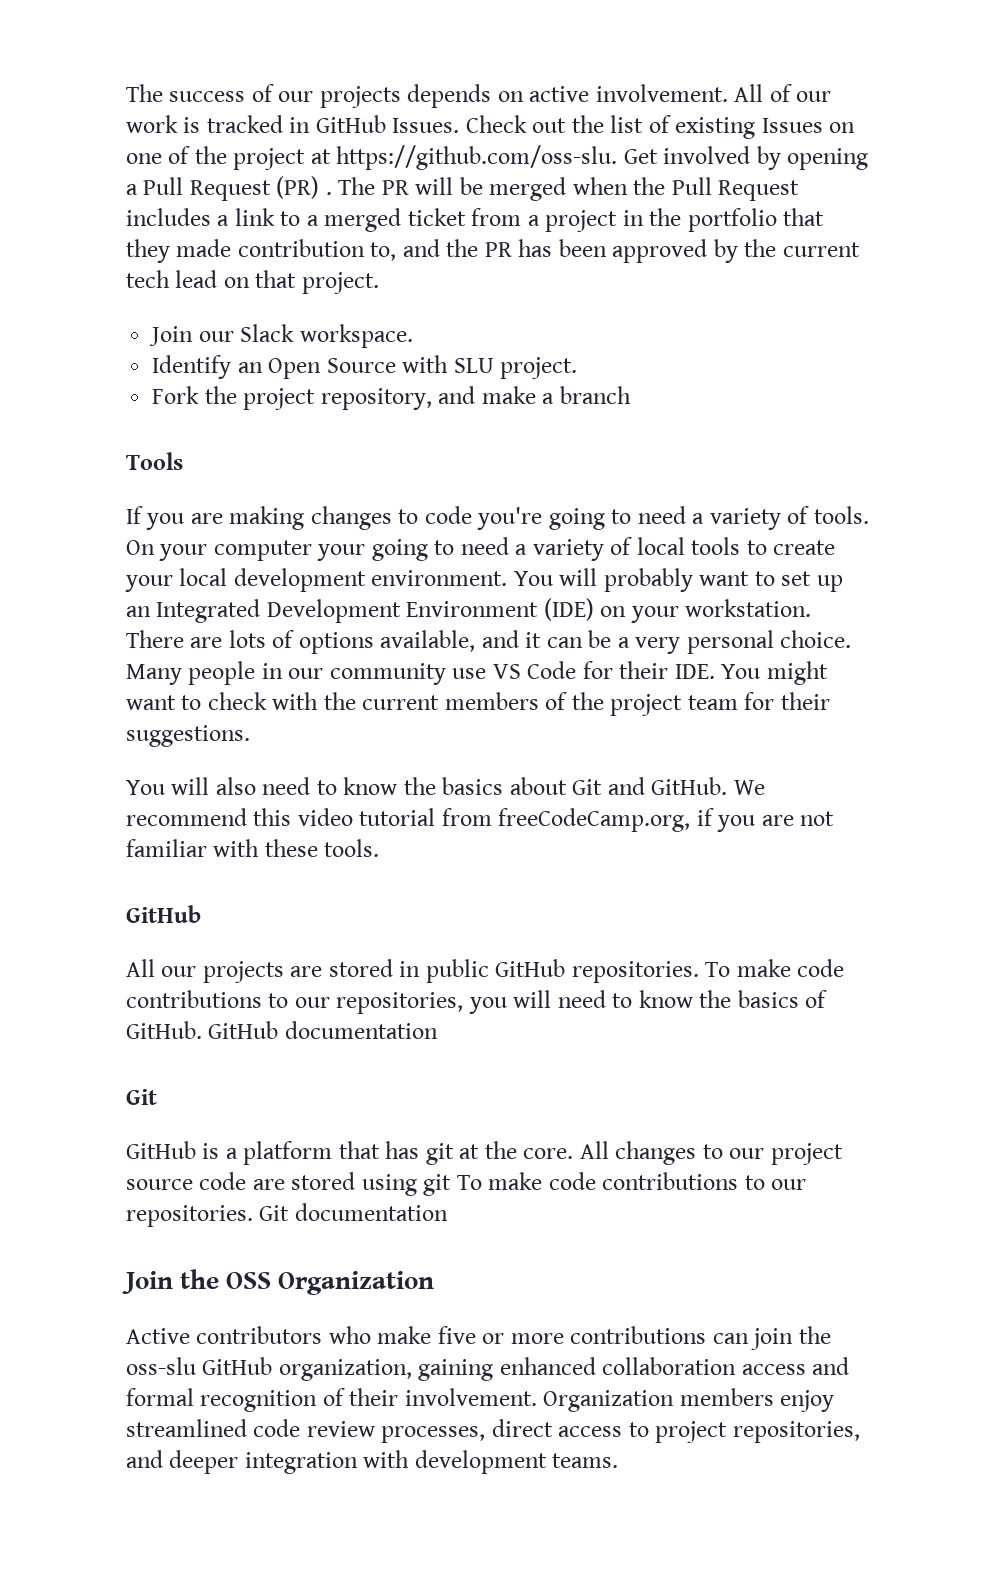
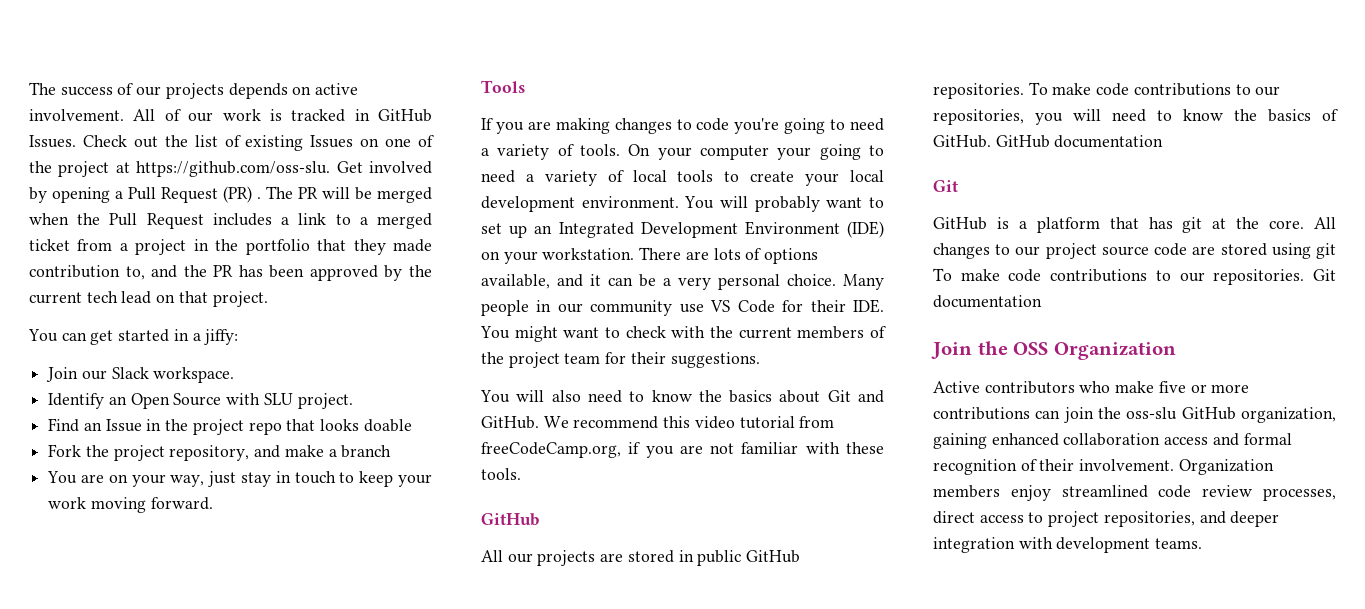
(379, 283) none -> [28,329,239,345] // You can get started in a jiffy:
(578, 368) none -> [48,418,412,435] // Find an Issue in the project repo that looks doable
(631, 395) none -> [47,471,432,487] [48,497,213,513] // You are on your way, just stay in touch to keep your work moving forward.

